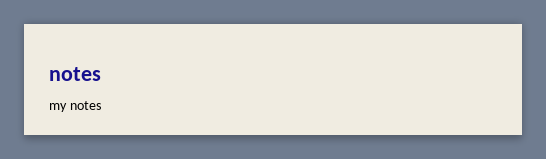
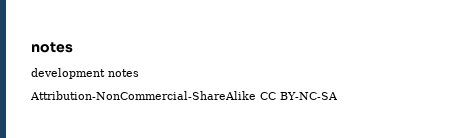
[49,67,101,81] [49,101,101,112] notes // my notes -> [31,42,73,53] [31,68,139,79] [30,91,338,100] notes // development notes // Attribution-NonCommercial-ShareAlike CC BY-NC-SA

